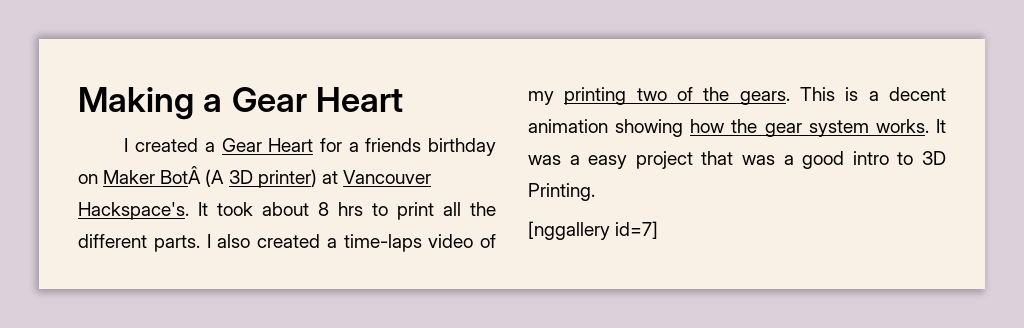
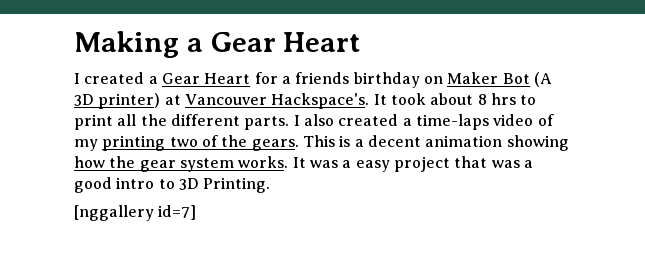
[160,166,202,184] BotÂ -> [502,73,530,84] Bot

